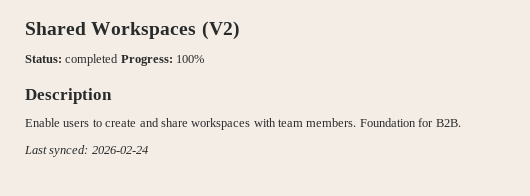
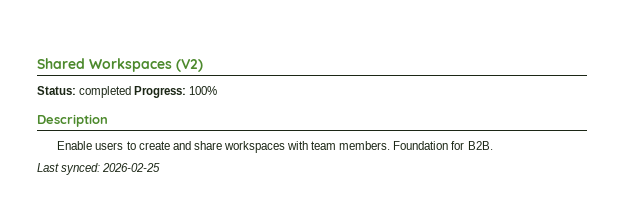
[91,146,148,154] 2026-02-24 -> [102,163,161,172] 2026-02-25

